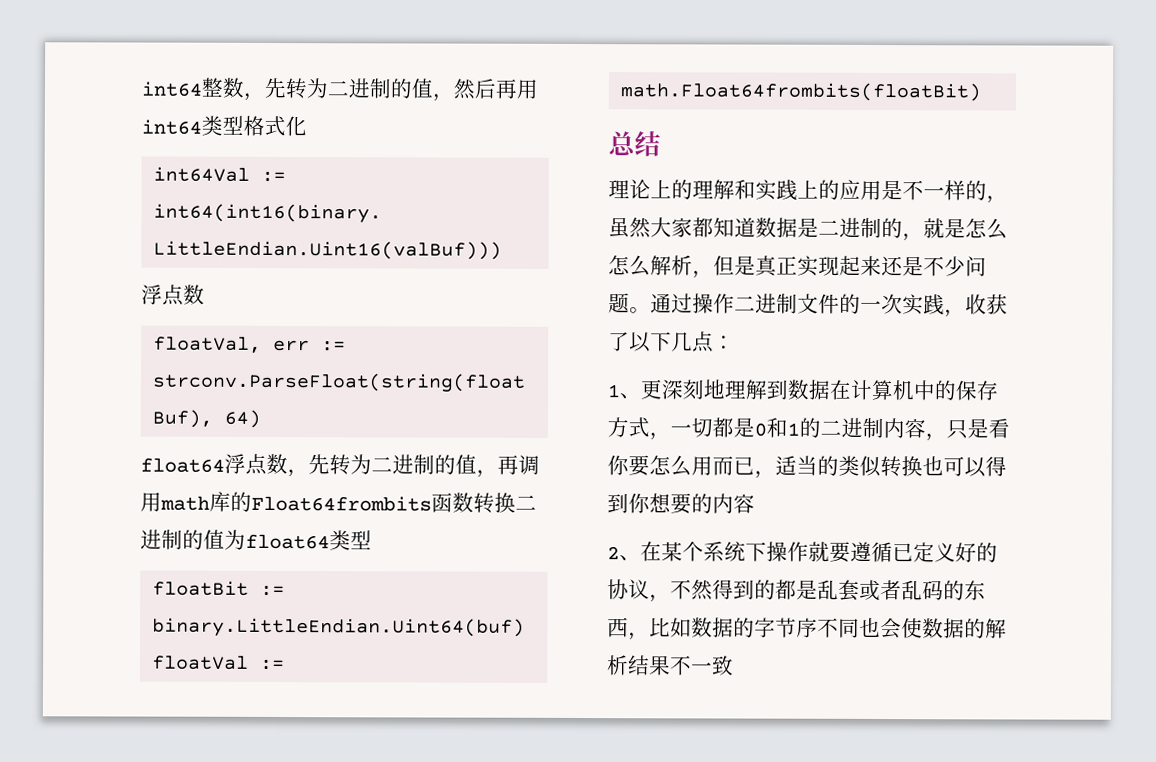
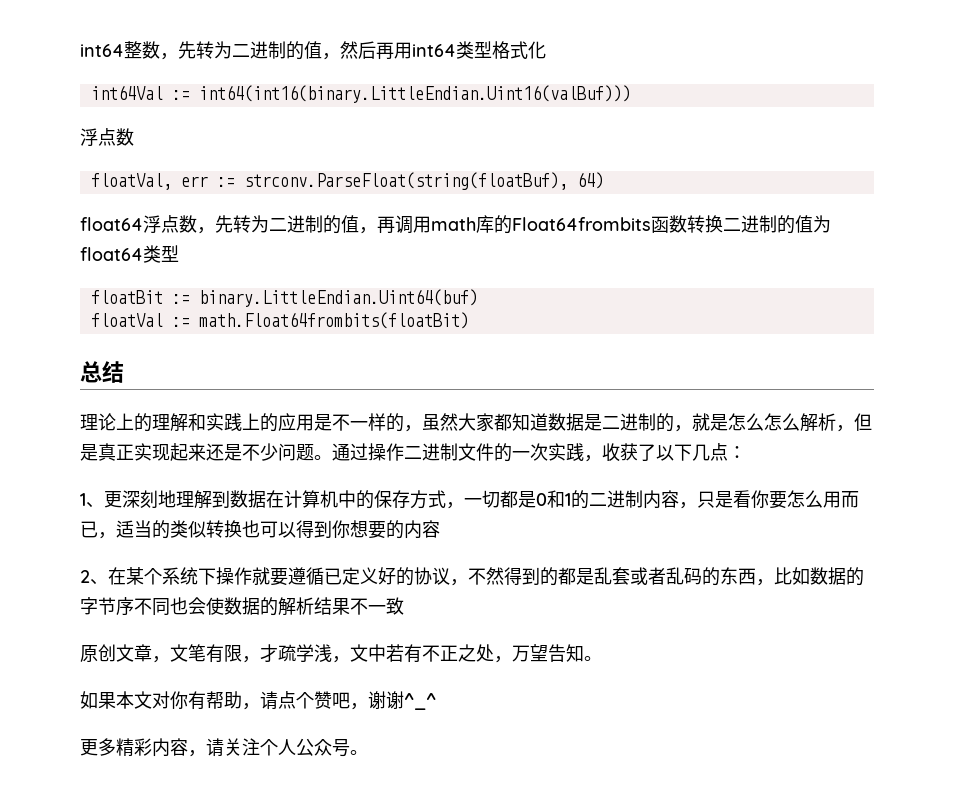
(734, 665) none -> [80,644,602,663] [80,691,436,710] [80,738,368,757] // 原创文章，文笔有限，才疏学浅，文中若有不正之处，万望告知。 // 如果本文对你有帮助，请点个赞吧，谢谢^_^ // 更多精彩内容，请关注个人公众号。

